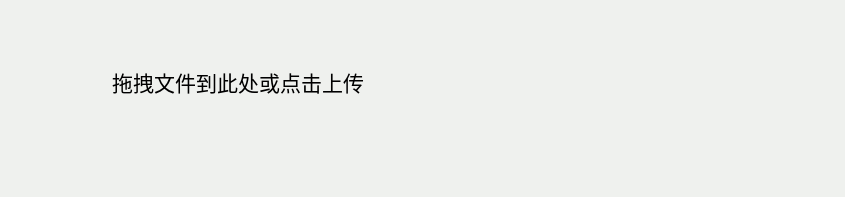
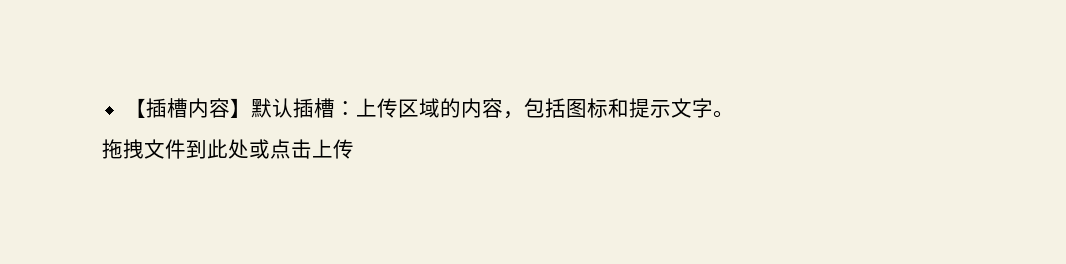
(112, 83) none -> [124,98,734,119] 【插槽内容】默认插槽：上传区域的内容，包括图标和提示文字。 //

